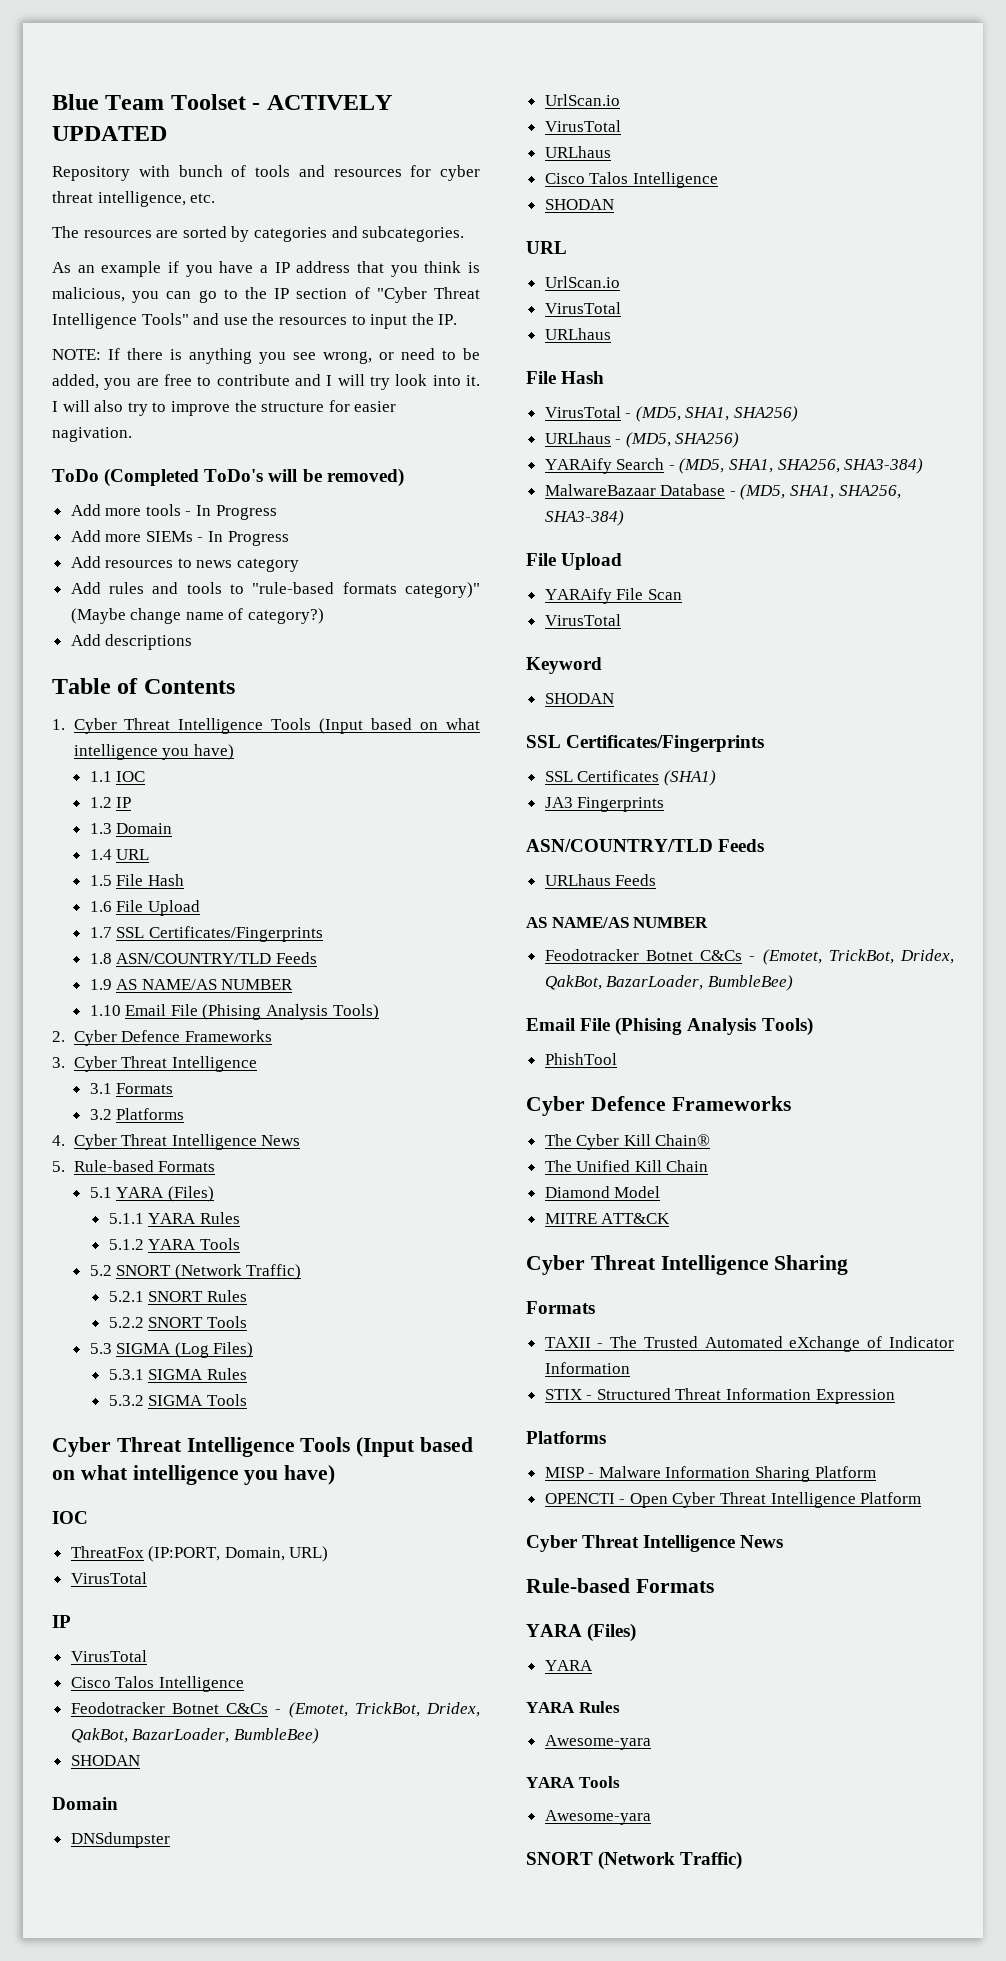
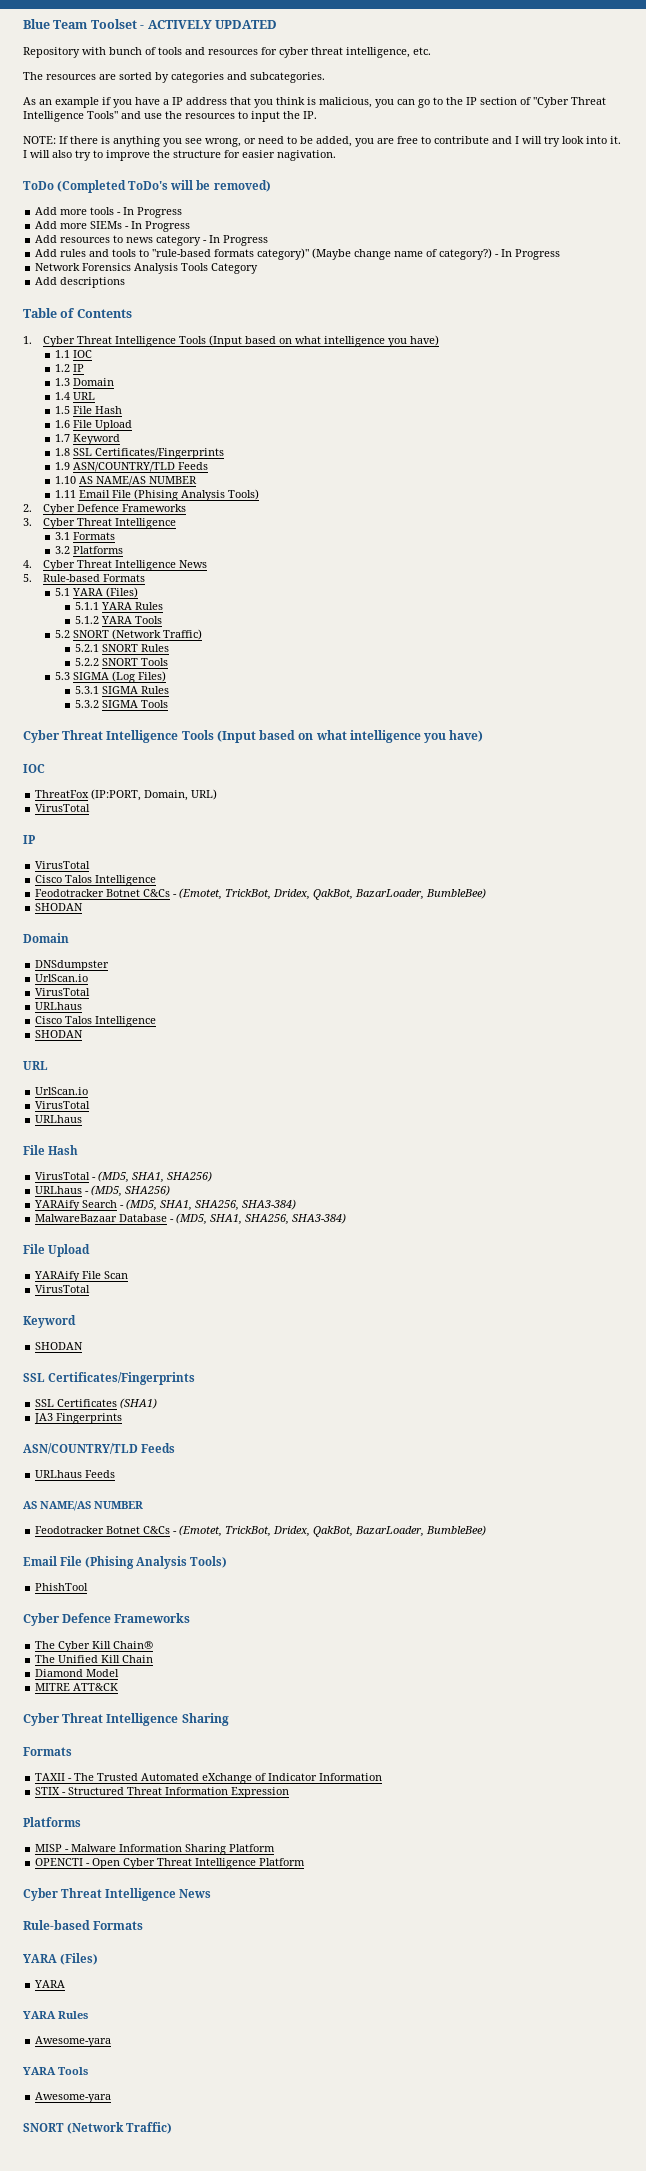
(300, 565) none -> [203,235,269,246] - In Progress
(325, 616) none -> [495,249,561,260] [35,263,259,274] - In Progress // Network Forensics Analysis Tools Category
[116,926,323,942] [89,952,317,964] [89,979,294,990] [89,1005,121,1016] SSL Certificates/Fingerprints // 1.8 ASN/COUNTRY/TLD Feeds // 1.9 AS NAME/AS NUMBER // 1.10 -> [72,434,120,445] [54,448,224,459] [54,462,208,472] [54,476,197,486] [54,490,76,498] Keyword // 1.8 SSL Certificates/Fingerprints // 1.9 ASN/COUNTRY/TLD Feeds // 1.10 AS NAME/AS NUMBER // 1.11

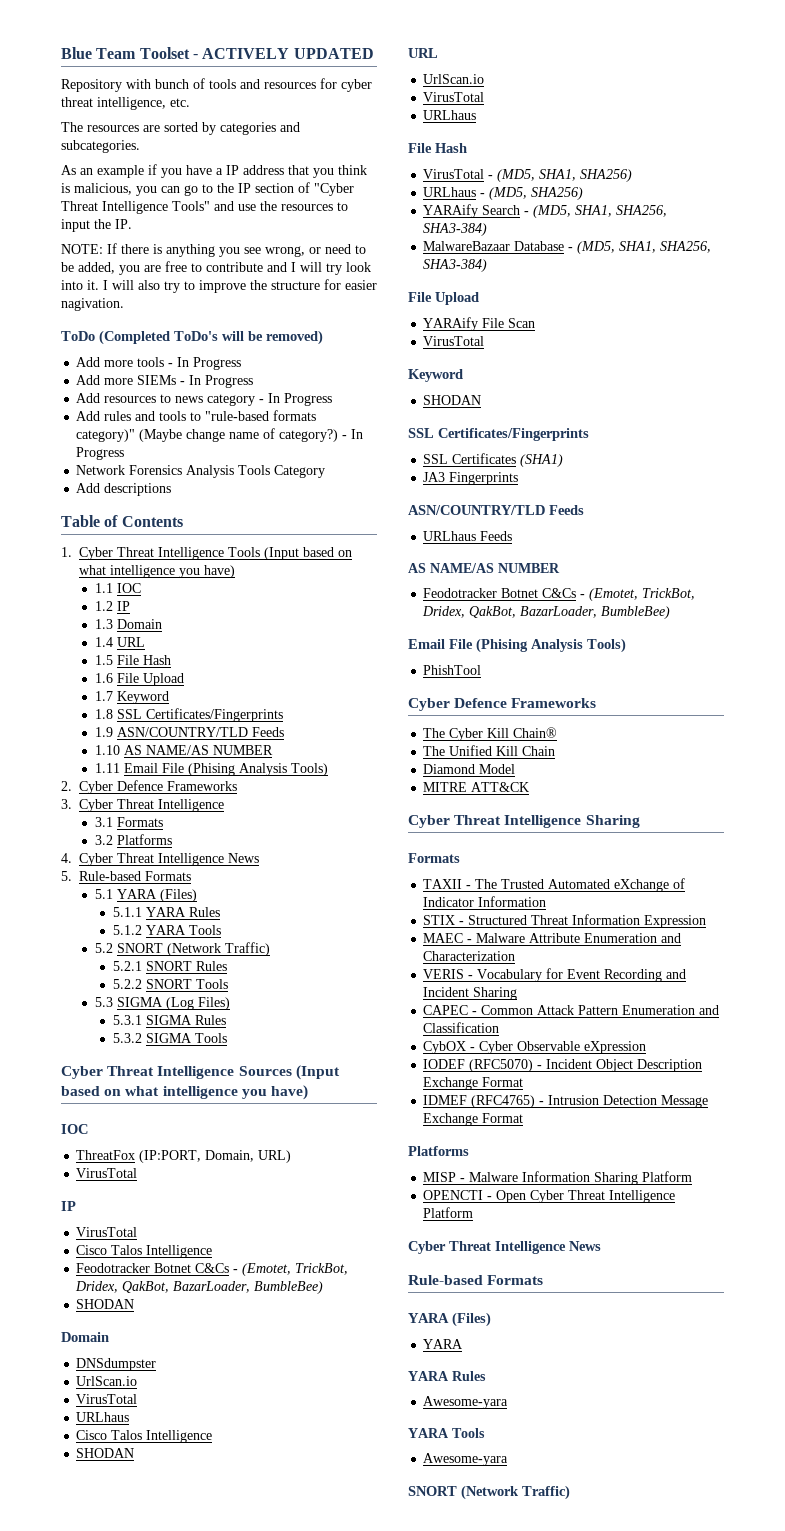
[181,730,214,740] Tools -> [238,1066,292,1076] Sources
(290, 1792) none -> [423,933,682,943] [423,951,516,961] [423,968,687,982] [423,987,518,1000] [423,1005,720,1015] [423,1022,500,1033] [423,1041,647,1054] [423,1059,703,1072] [423,1077,524,1090] [423,1095,709,1108] [423,1113,524,1126] // MAEC - Malware Attribute Enumeration and Characterization // VERIS - Vocabulary for Event Recording and Incident Sharing // CAPEC - Common Attack Pattern Enumeration and Classification // CybOX - Cyber Observable eXpression // IODEF (RFC5070) - Incident Object Description Exchange Format // IDMEF (RFC4765) - Intrusion Detection Message Exchange Format

